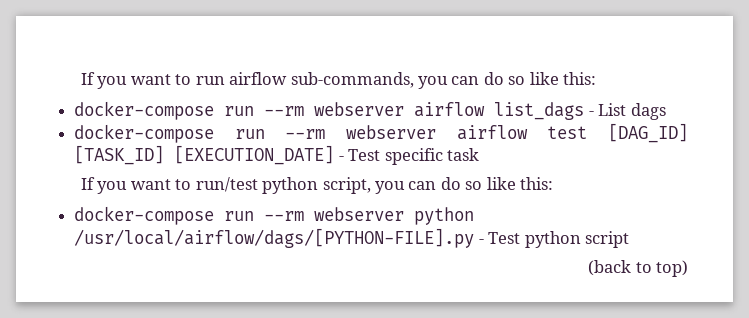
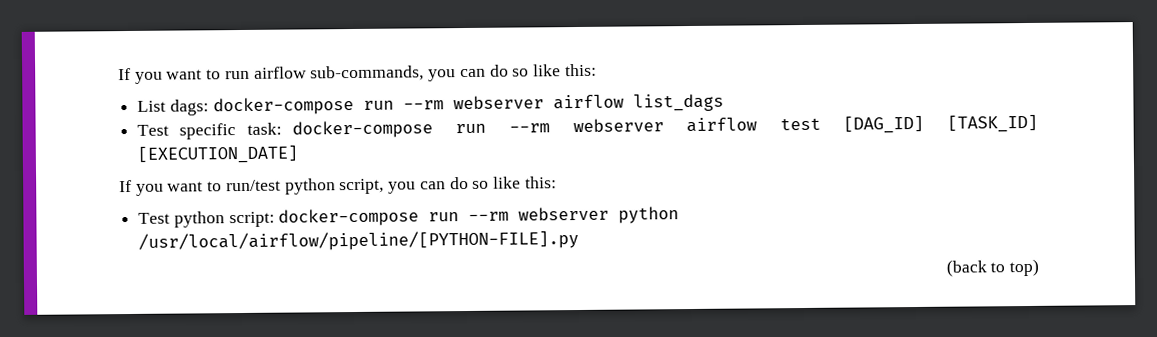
(597, 78) none -> [137,99,209,116] List dags:
[588,103,666,120] - List dags // -> [137,122,282,140] // Test specific task:
[338,148,479,165] - Test specific task -> (299, 154) none
(554, 183) none -> [138,211,275,228] Test python script:
[74,228,629,248] /usr/local/airflow/dags/[PYTHON-FILE].py - Test python script -> [138,229,580,252] /usr/local/airflow/pipeline/[PYTHON-FILE].py

